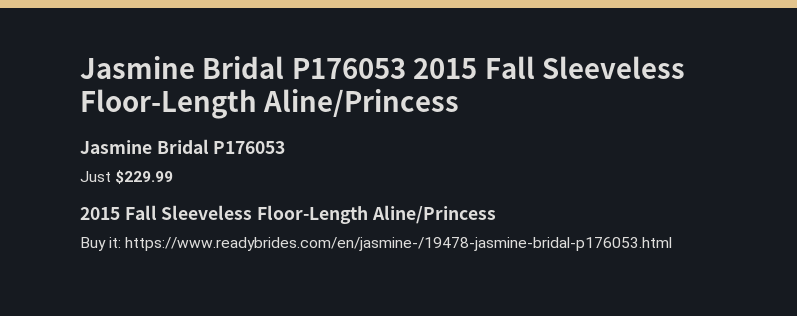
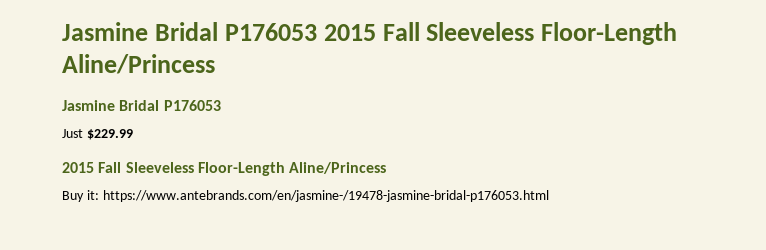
[125,237,673,251] https://www.readybrides.com/en/jasmine-/19478-jasmine-bridal-p176053.html -> [102,190,549,202] https://www.antebrands.com/en/jasmine-/19478-jasmine-bridal-p176053.html

